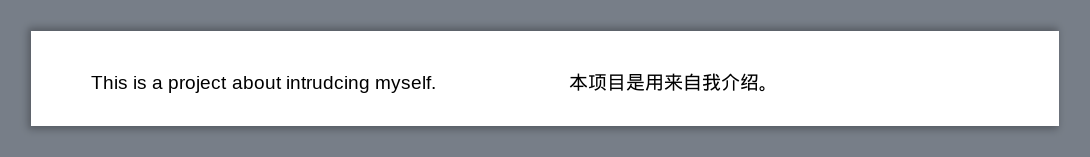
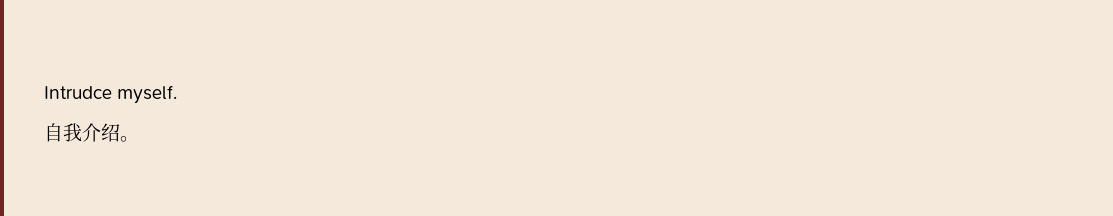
[91,76,436,93] [569,73,683,91] This is a project about intrudcing myself. // 本项目是用来 -> [44,85,178,104] Intrudce myself. //

